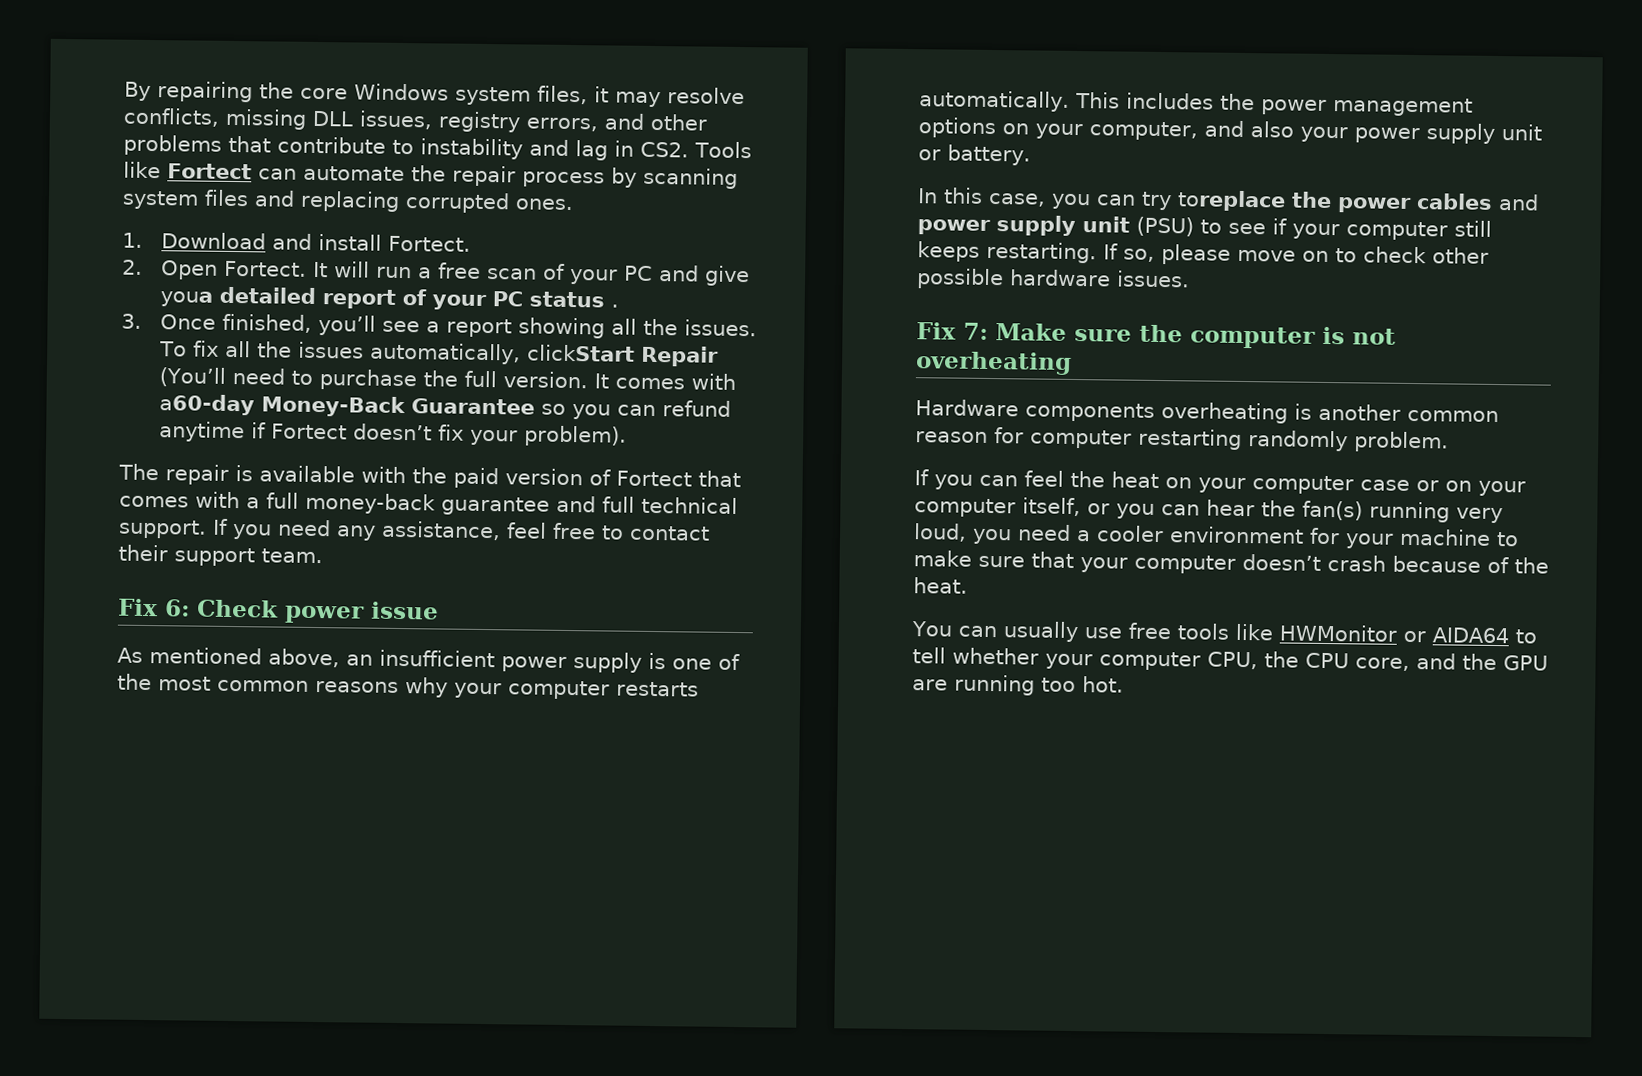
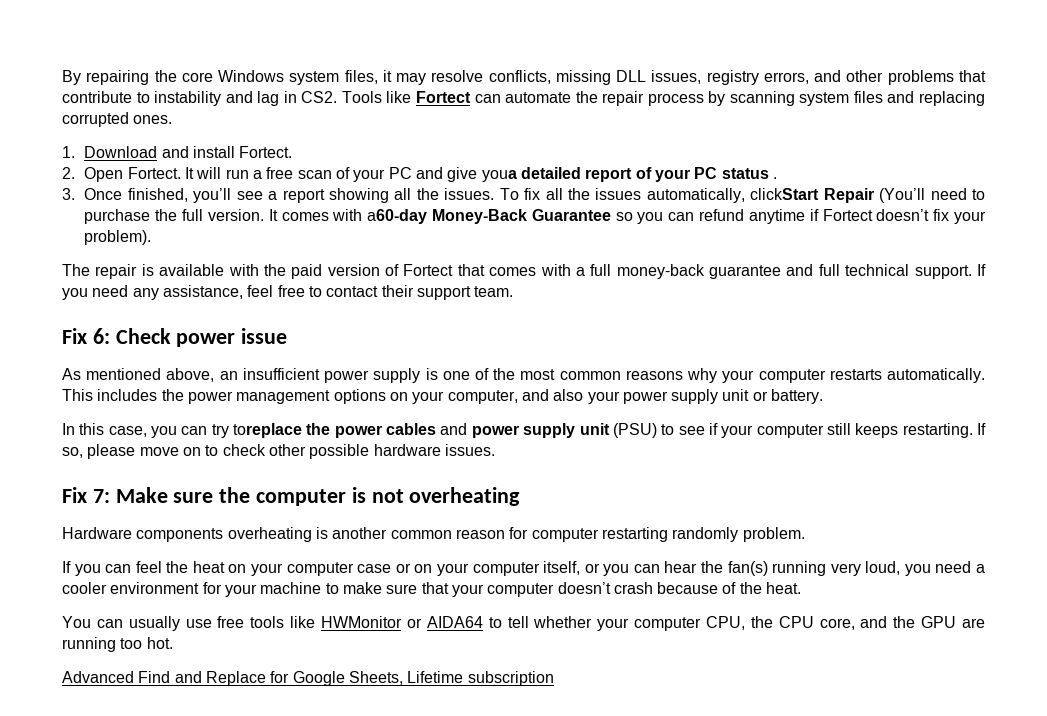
(1124, 684) none -> [62,671,554,686] // Advanced Find and Replace for Google Sheets, Lifetime subscription

